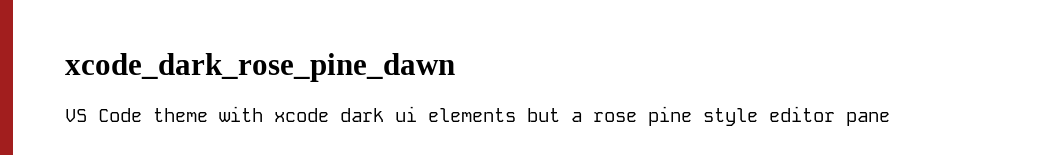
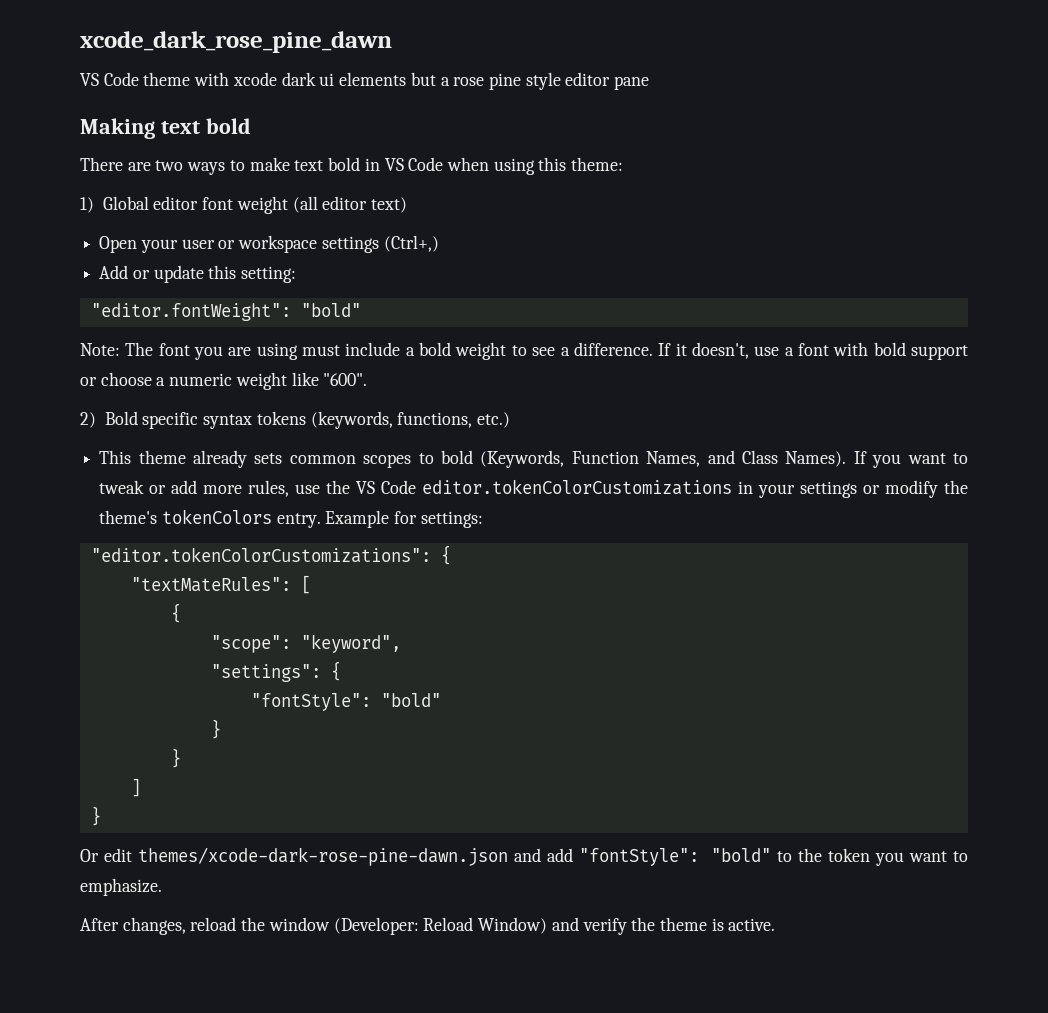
(890, 119) none -> [80,118,251,139] [80,157,624,175] [80,196,408,214] [99,235,439,253] [99,265,297,283] [90,303,361,321] [80,342,968,360] [80,372,368,390] [80,411,511,429] [99,450,968,468] [99,479,969,498] [99,509,483,528] [90,545,451,565] [130,575,311,594] [170,603,181,623] [210,634,401,653] [210,661,341,682] [250,693,441,711] [210,719,221,739] [170,748,181,768] [130,778,141,797] [90,806,101,826] [80,847,969,866] [80,878,162,896] [80,917,776,935] // Making text bold // There are two ways to make text bold in VS Code when using this theme: // 1) Global editor font weight (all editor text) // Open your user or workspace settings (Ctrl+,) // Add or update this setting: // "editor.fontWeight": "bold" // Note: The font you are using must include a bold weight to see a difference. If it doesn't, use a font with bold support or choose a numeric weight like "600". // 2) Bold specific syntax tokens (keywords, functions, etc.) // This theme already sets common scopes to bold (Keywords, Function Names, and Class Names). If you want to tweak or add more rules, use the VS Code editor.tokenColorCustomizations in your settings or modify the theme's tokenColors entry. Example for settings: // "editor.tokenColorCustomizations": { // "textMateRules": [ // { // "scope": "keyword", // "settings": { // "fontStyle": "bold" // } // } // ] // } // Or edit themes/xcode-dark-rose-pine-dawn.json and add "fontStyle": "bold" to the token you want to emphasize. // After changes, reload the window (Developer: Reload Window) and verify the theme is active.

